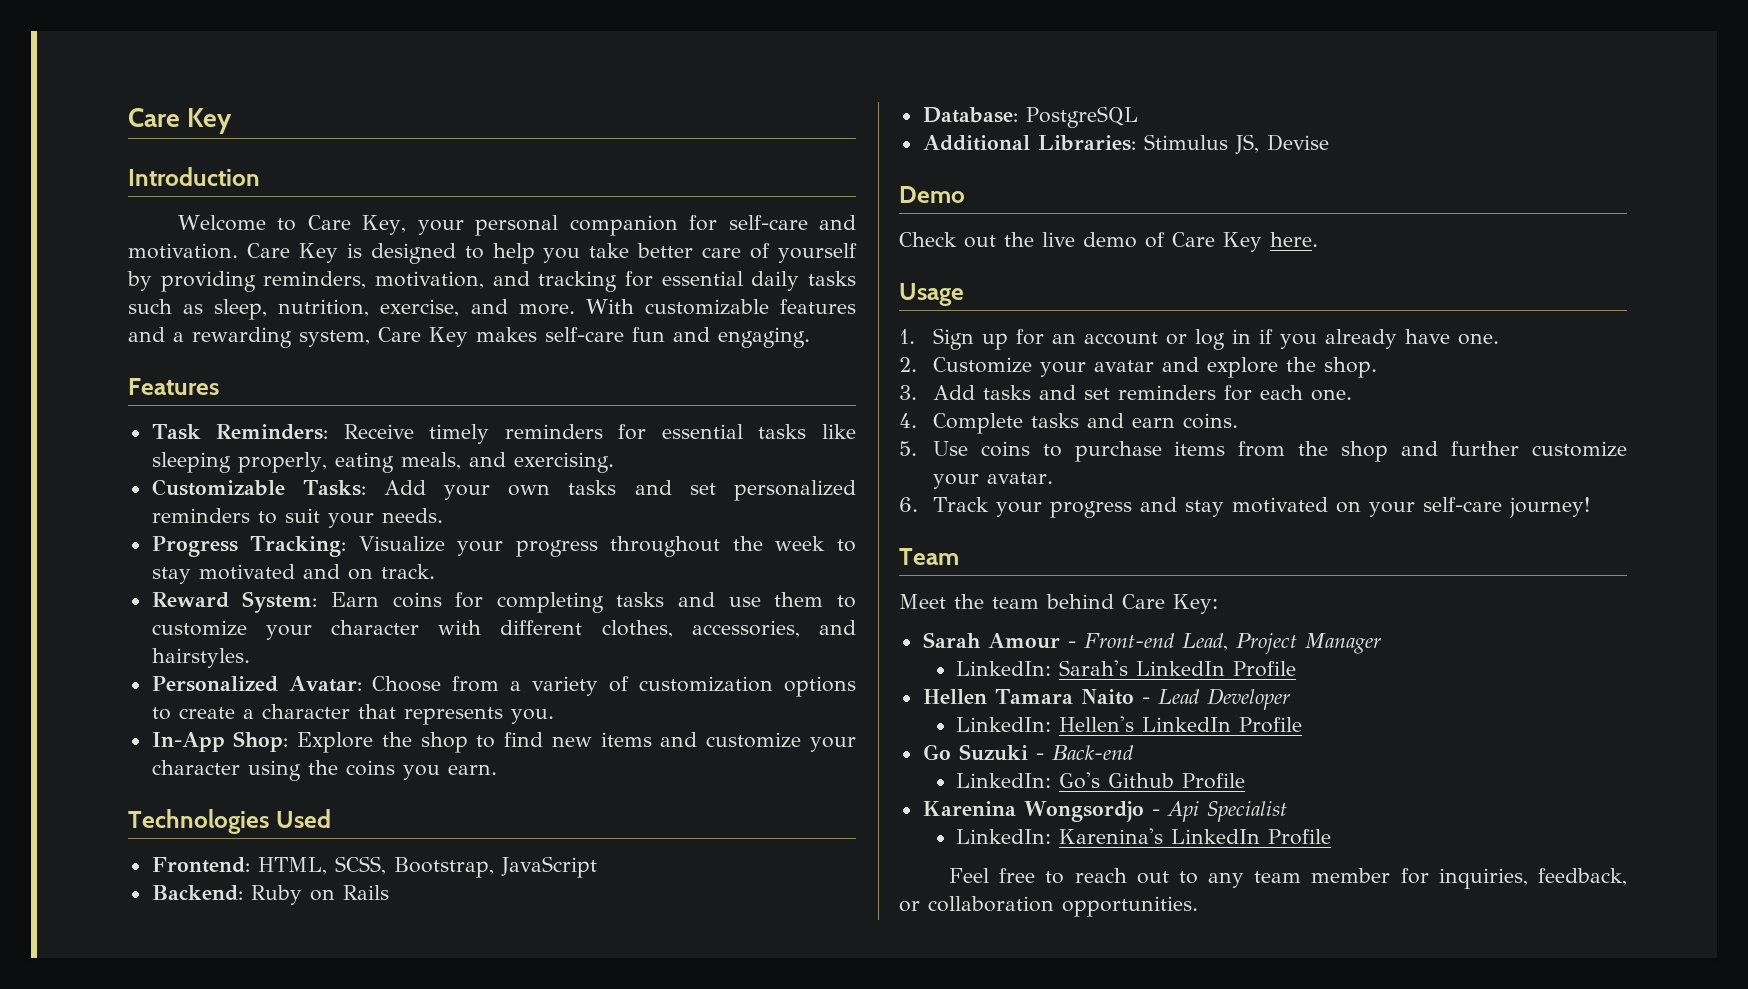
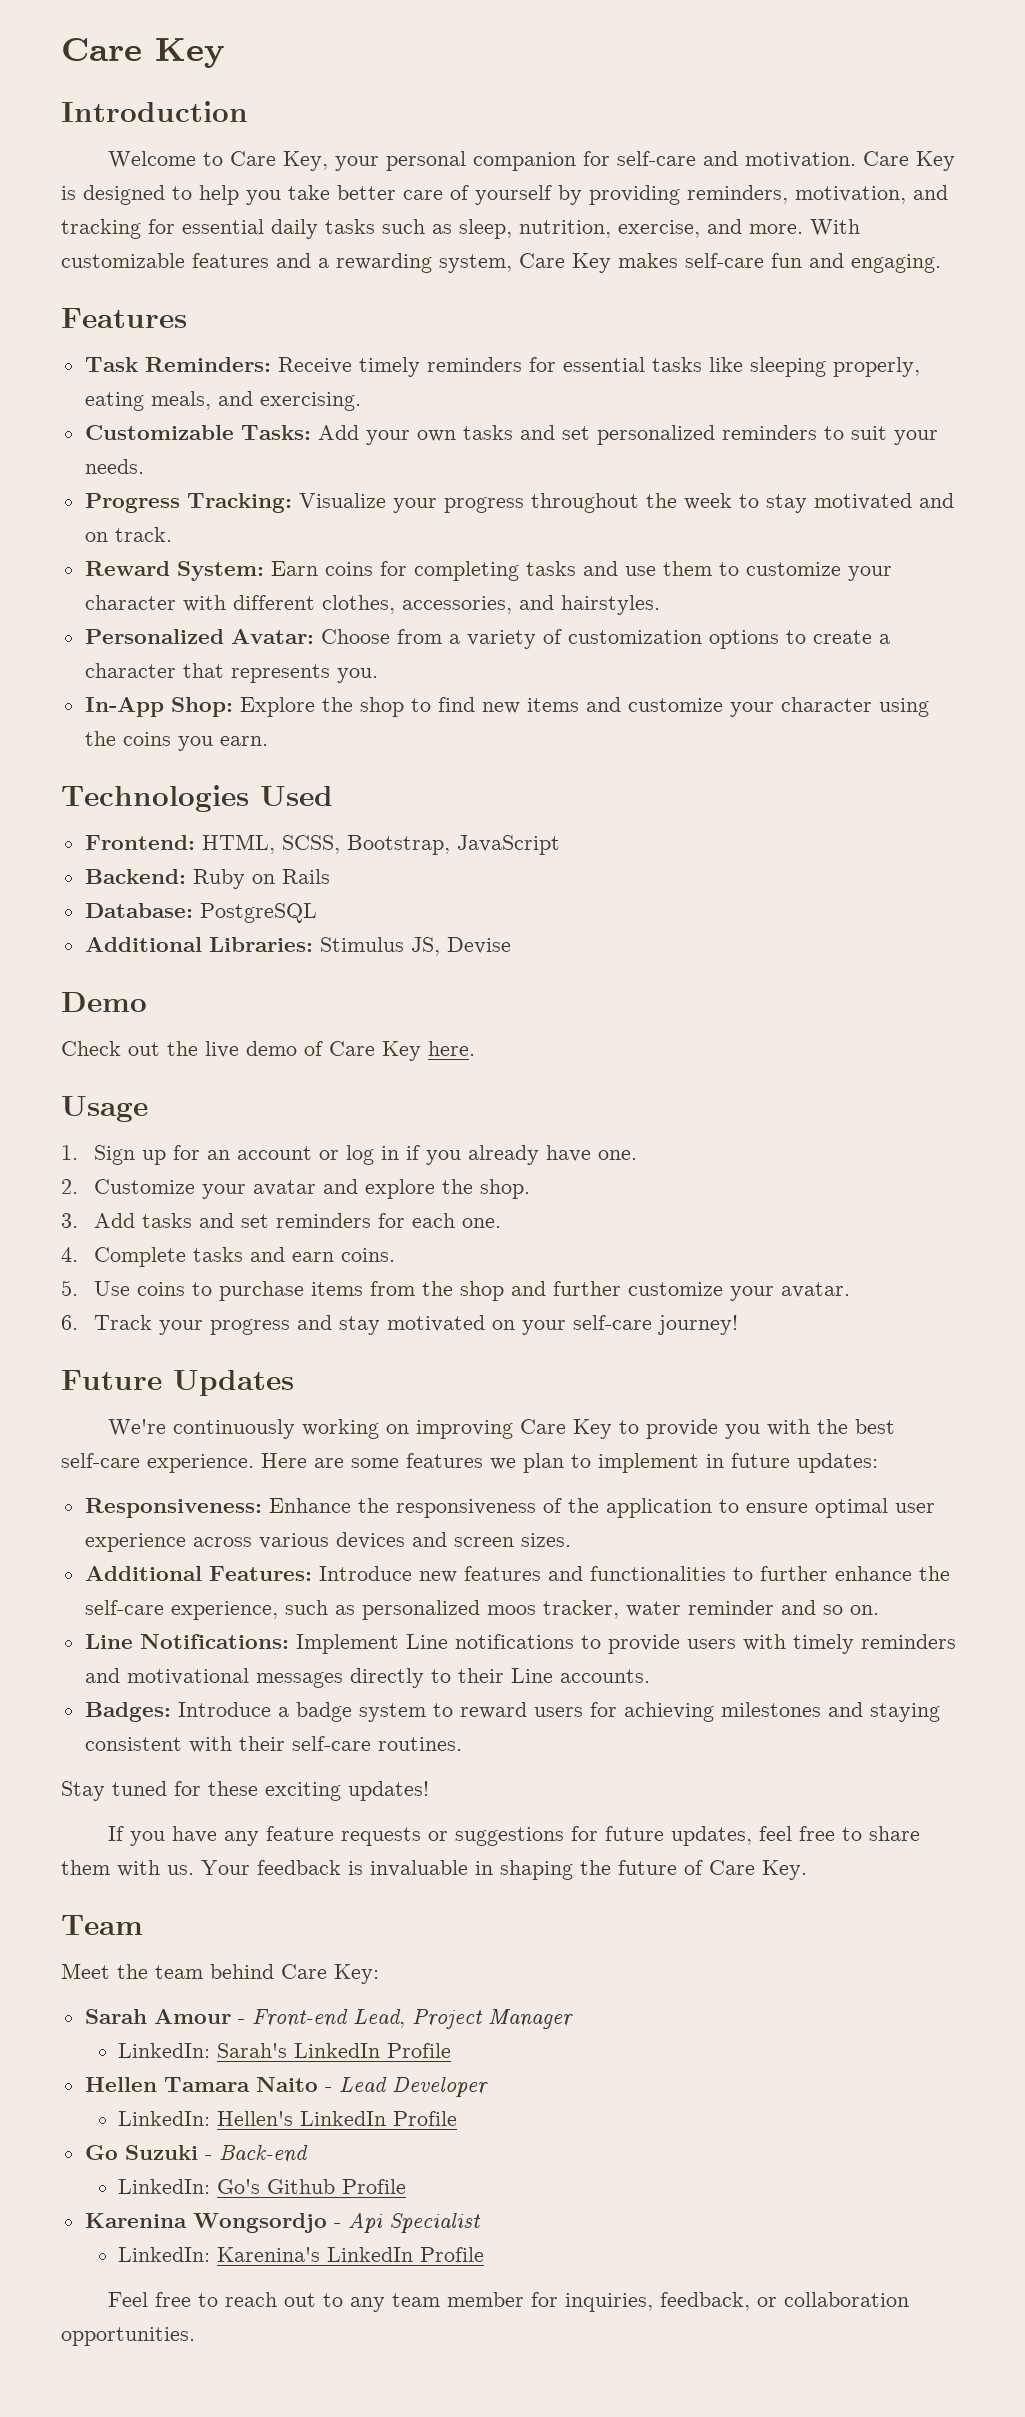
(1590, 507) none -> [61,1370,294,1396] [107,1419,895,1439] [61,1453,878,1473] [84,1498,935,1518] [84,1532,571,1552] [84,1566,950,1583] [84,1600,879,1620] [84,1634,956,1654] [84,1668,650,1688] [84,1702,940,1722] [84,1736,462,1753] [61,1781,429,1801] [107,1826,920,1846] [61,1860,807,1880] // Future Updates // We're continuously working on improving Care Key to provide you with the best self-care experience. Here are some features we plan to implement in future updates: // Responsiveness: Enhance the responsiveness of the application to ensure optimal user experience across various devices and screen sizes. // Additional Features: Introduce new features and functionalities to further enhance the self-care experience, such as personalized moos tracker, water reminder and so on. // Line Notifications: Implement Line notifications to provide users with timely reminders and motivational messages directly to their Line accounts. // Badges: Introduce a badge system to reward users for achieving milestones and staying consistent with their self-care routines. // Stay tuned for these exciting updates! // If you have any feature requests or suggestions for future updates, feel free to share them with us. Your feedback is invaluable in shaping the future of Care Key.

